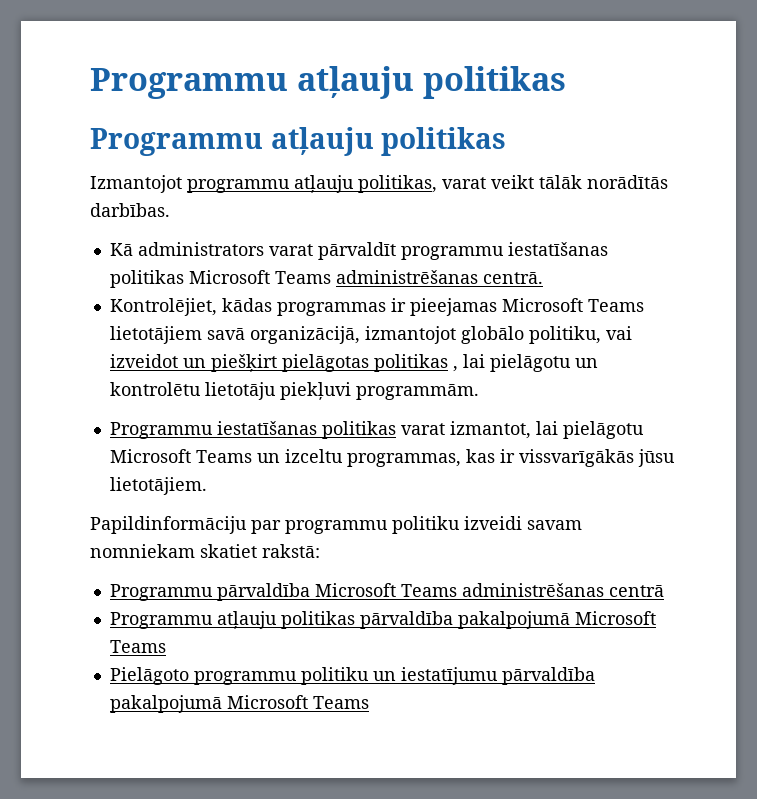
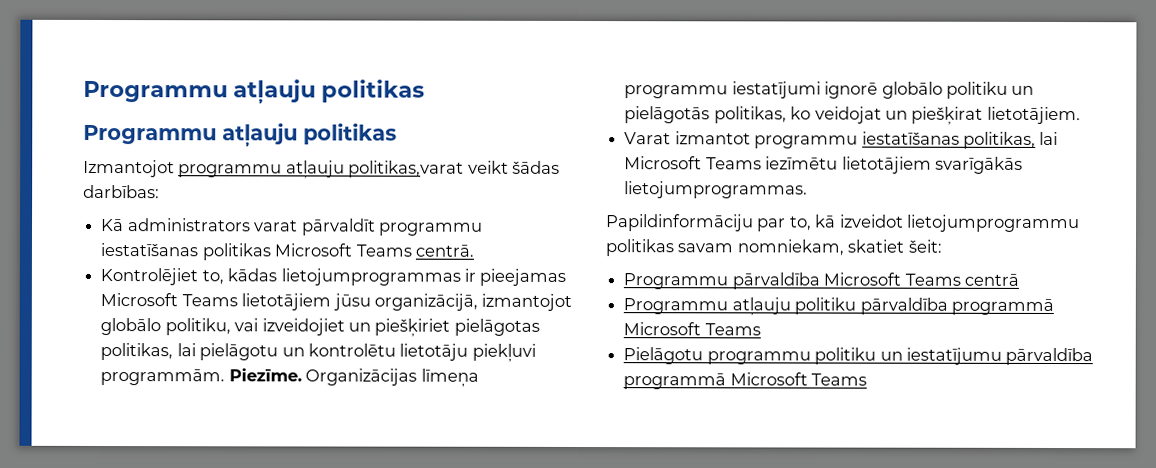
[358,175,668,193] [90,203,170,217] politikas, varat veikt tālāk norādītās darbības. -> [348,160,561,178] [83,184,160,199] politikas,varat veikt šādas darbības:
[335,270,478,284] administrēšanas -> (412, 250) none
[109,298,386,316] Kontrolējiet, kādas programmas -> [100,268,461,286] Kontrolējiet to, kādas lietojumprogrammas
[206,328,245,340] savā -> [332,293,371,311] jūsu
[109,354,458,372] izveidot un piešķirt pielāgotas politikas , -> [261,318,540,337] [100,343,174,361] izveidojiet un piešķiriet pielāgotas politikas,
[109,421,644,439] [109,449,675,467] [109,477,207,495] [90,516,582,534] [90,544,320,558] // Programmu iestatīšanas politikas varat izmantot, lai pielāgotu Microsoft Teams un izceltu programmas, kas ir vissvarīgākās jūsu lietotājiem. // Papildinformāciju par programmu politiku izveidi savam nomniekam skatiet rakstā: -> [228,368,479,387] [624,81,1035,99] [624,106,1081,125] [624,131,1059,149] [624,156,1023,174] [624,181,809,199] [606,214,1081,233] [605,239,942,257] Piezīme. Organizācijas līmeņa programmu iestatījumi ignorē globālo politiku un pielāgotās politikas, ko veidojat un piešķirat lietotājiem. // Varat izmantot programmu iestatīšanas politikas, lai Microsoft Teams iezīmētu lietotājiem svarīgākās lietojumprogrammas. // Papildinformāciju par to, kā izveidot lietojumprogrammu politikas savam nomniekam, skatiet šeit:
[461,583,604,597] administrēšanas -> (961, 279) none
[280,611,570,629] politikas pārvaldība pakalpojumā -> [794,297,1054,315] politiku pārvaldība programmā
[109,667,189,685] Pielāgoto -> [623,347,704,365] Pielāgotu
[109,695,222,713] pakalpojumā -> [623,373,727,390] programmā

